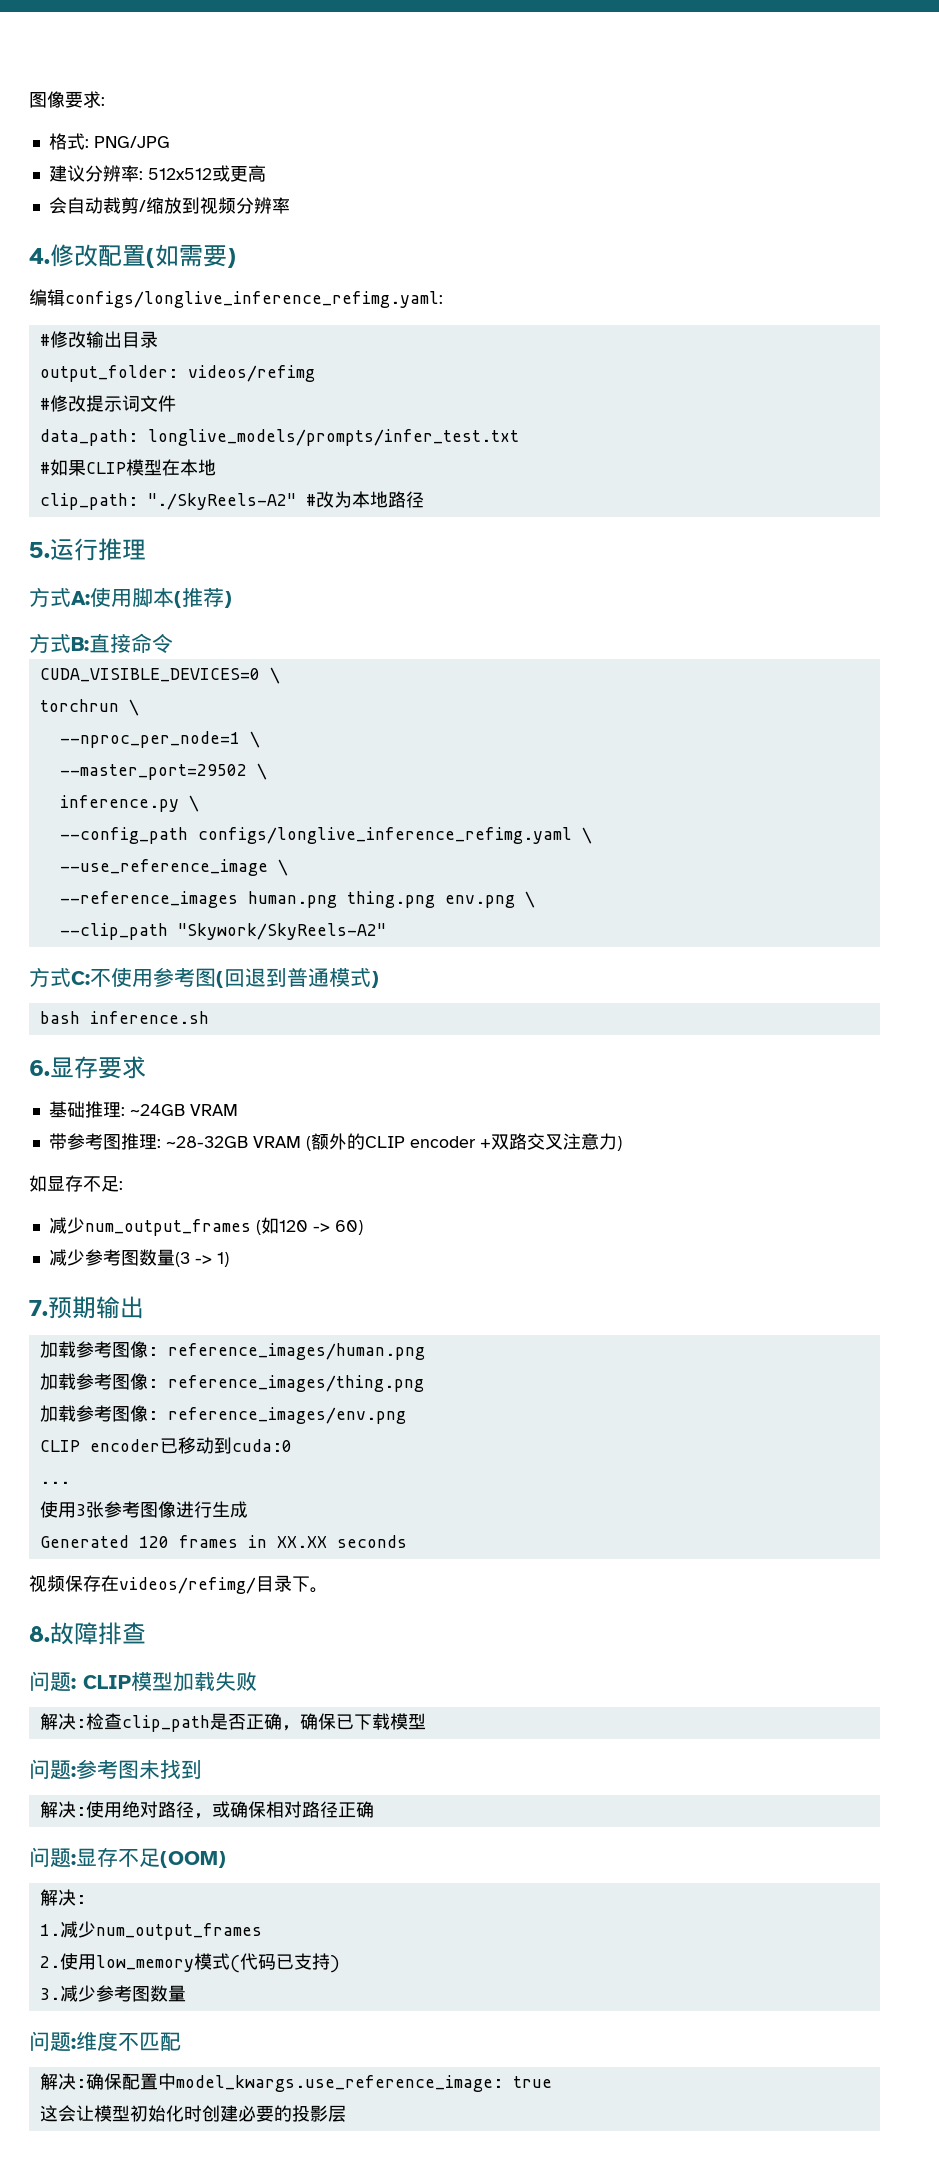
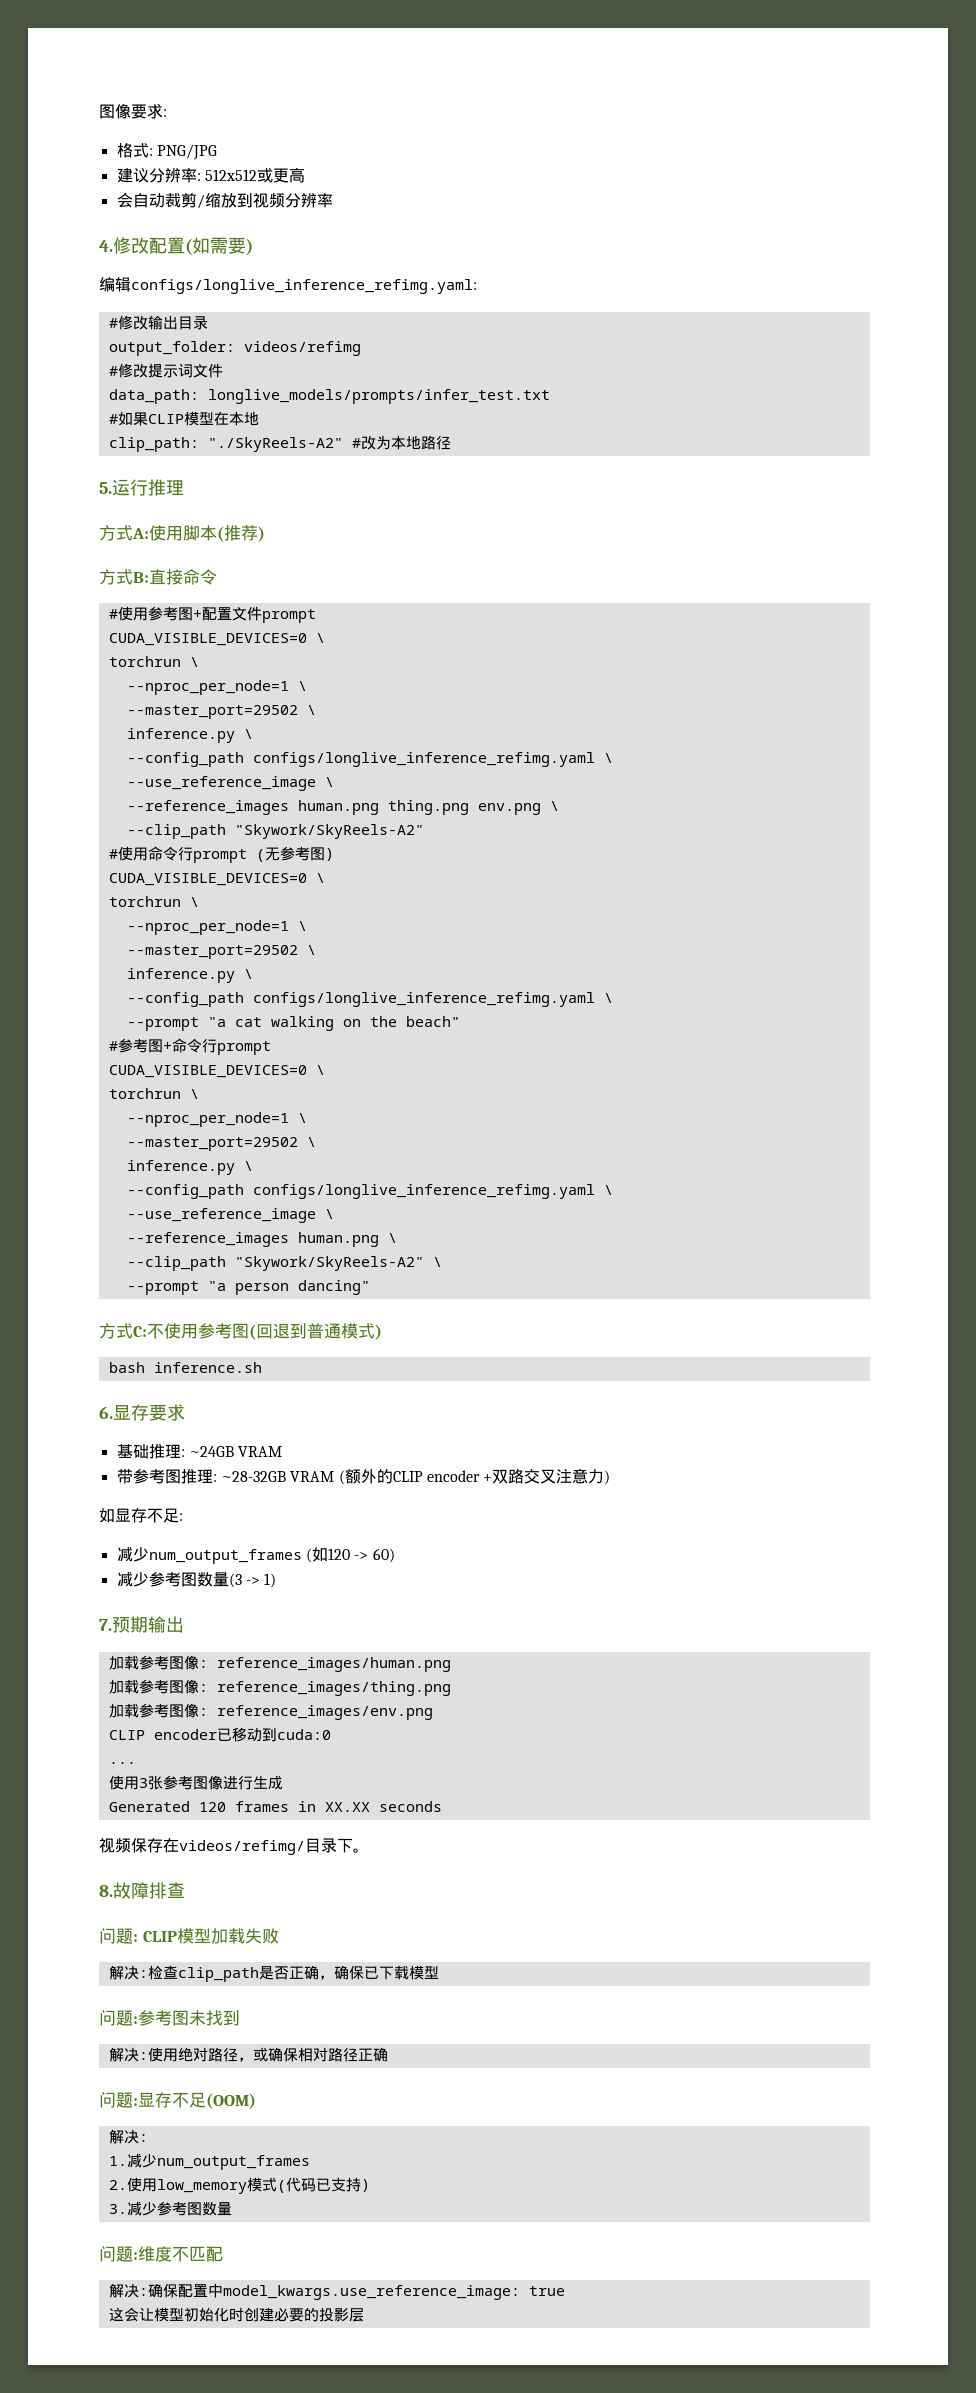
(173, 643) none -> [108,606,316,623] // #使用参考图+配置文件prompt
(386, 931) none -> [108,846,334,863] [108,873,325,886] [108,896,199,907] [126,920,307,935] [126,945,316,959] [126,968,253,983] [126,992,613,1007] [126,1016,460,1031] [108,1038,271,1055] [108,1065,325,1078] [108,1088,199,1099] [126,1112,307,1127] [126,1137,316,1151] [126,1160,253,1175] [126,1184,613,1199] [126,1208,334,1223] [126,1232,397,1247] [126,1256,442,1271] [126,1280,370,1295] // #使用命令行prompt (无参考图) // CUDA_VISIBLE_DEVICES=0 \ // torchrun \ // --nproc_per_node=1 \ // --master_port=29502 \ // inference.py \ // --config_path configs/longlive_inference_refimg.yaml \ // --prompt "a cat walking on the beach" // #参考图+命令行prompt // CUDA_VISIBLE_DEVICES=0 \ // torchrun \ // --nproc_per_node=1 \ // --master_port=29502 \ // inference.py \ // --config_path configs/longlive_inference_refimg.yaml \ // --use_reference_image \ // --reference_images human.png \ // --clip_path "Skywork/SkyReels-A2" \ // --prompt "a person dancing"

